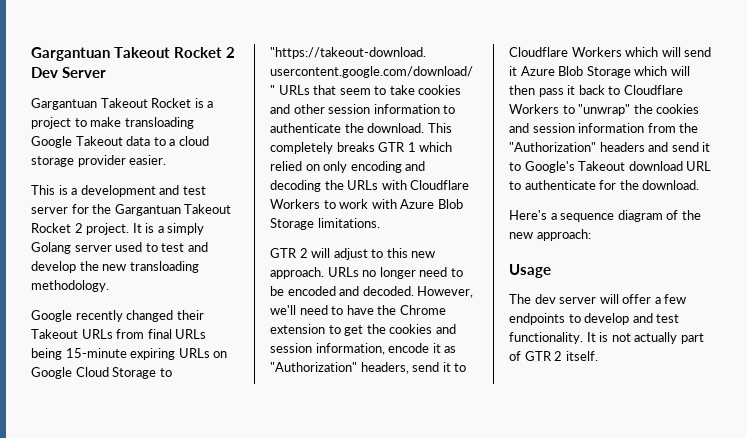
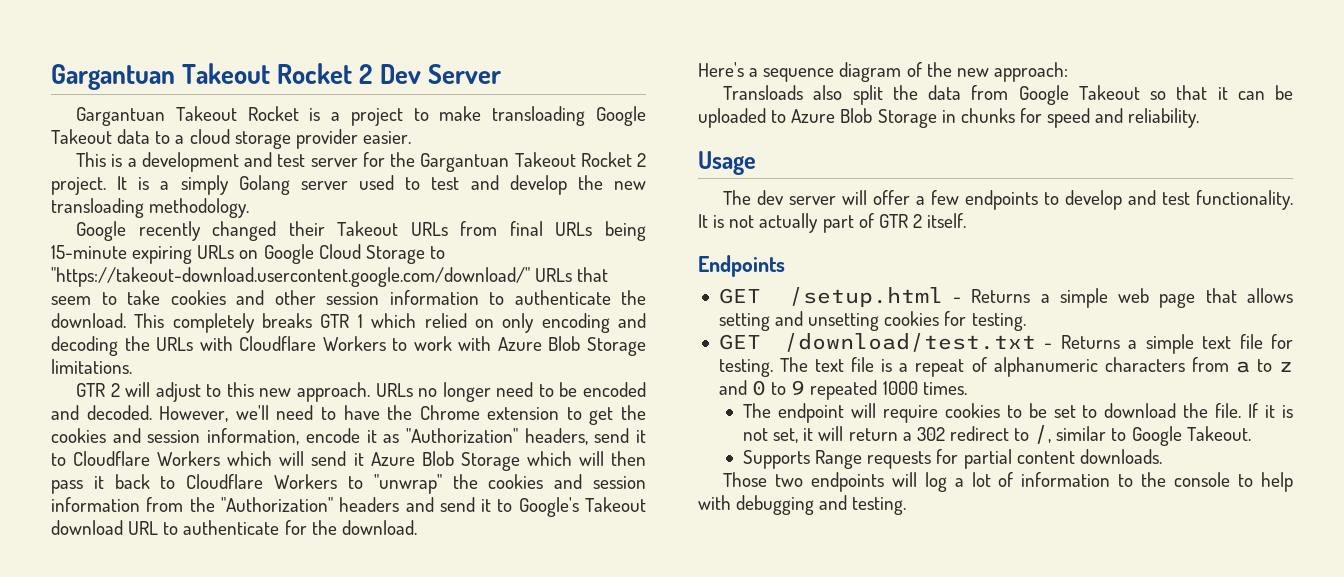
(591, 235) none -> [723,85,1293,105] [698,108,1200,128] // Transloads also split the data from Google Takeout so that it can be uploaded to Azure Blob Storage in chunks for speed and reliability.
(598, 356) none -> [698,255,785,277] [718,287,1294,308] [718,311,1026,331] [718,333,1293,354] [718,357,1293,377] [718,380,967,400] [743,403,1293,423] [743,425,1251,446] [743,449,1162,469] [723,472,1293,492] [698,495,907,515] // Endpoints // GET /setup.html - Returns a simple web page that allows setting and unsetting cookies for testing. // GET /download/test.txt - Returns a simple text file for testing. The text file is a repeat of alphanumeric characters from a to z and 0 to 9 repeated 1000 times. // The endpoint will require cookies to be set to download the file. If it is not set, it will return a 302 redirect to /, similar to Google Takeout. // Supports Range requests for partial content downloads. // Those two endpoints will log a lot of information to the console to help with debugging and testing.

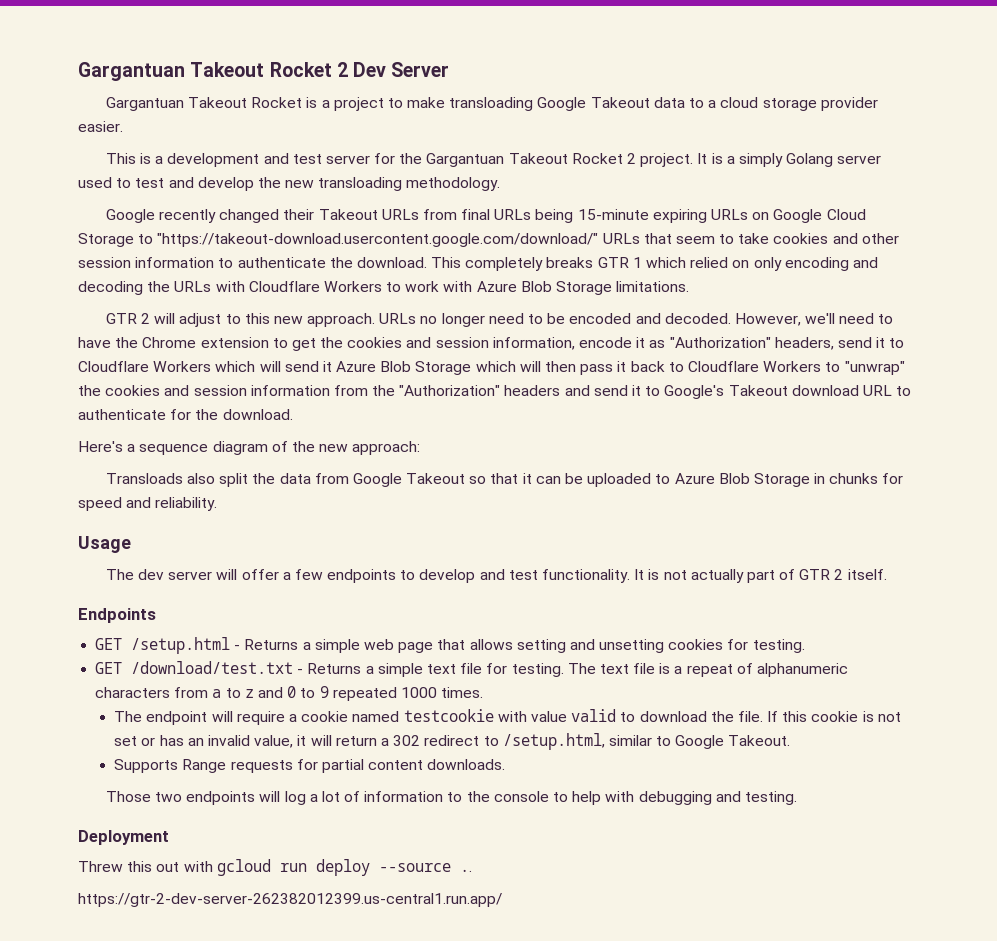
[944,403,1076,418] cookies to be set -> [289,709,617,722] a cookie named testcookie with value valid
[1265,405,1293,418] [743,428,799,443] it is not set, -> [782,711,901,722] [114,735,294,748] this cookie is not set or has an invalid value,
[1034,425,1052,444] /, -> [502,733,605,750] /setup.html,
(907, 506) none -> [78,830,169,845] [78,859,472,876] [78,893,502,907] // Deployment // Threw this out with gcloud run deploy --source .. // https://gtr-2-dev-server-262382012399.us-central1.run.app/

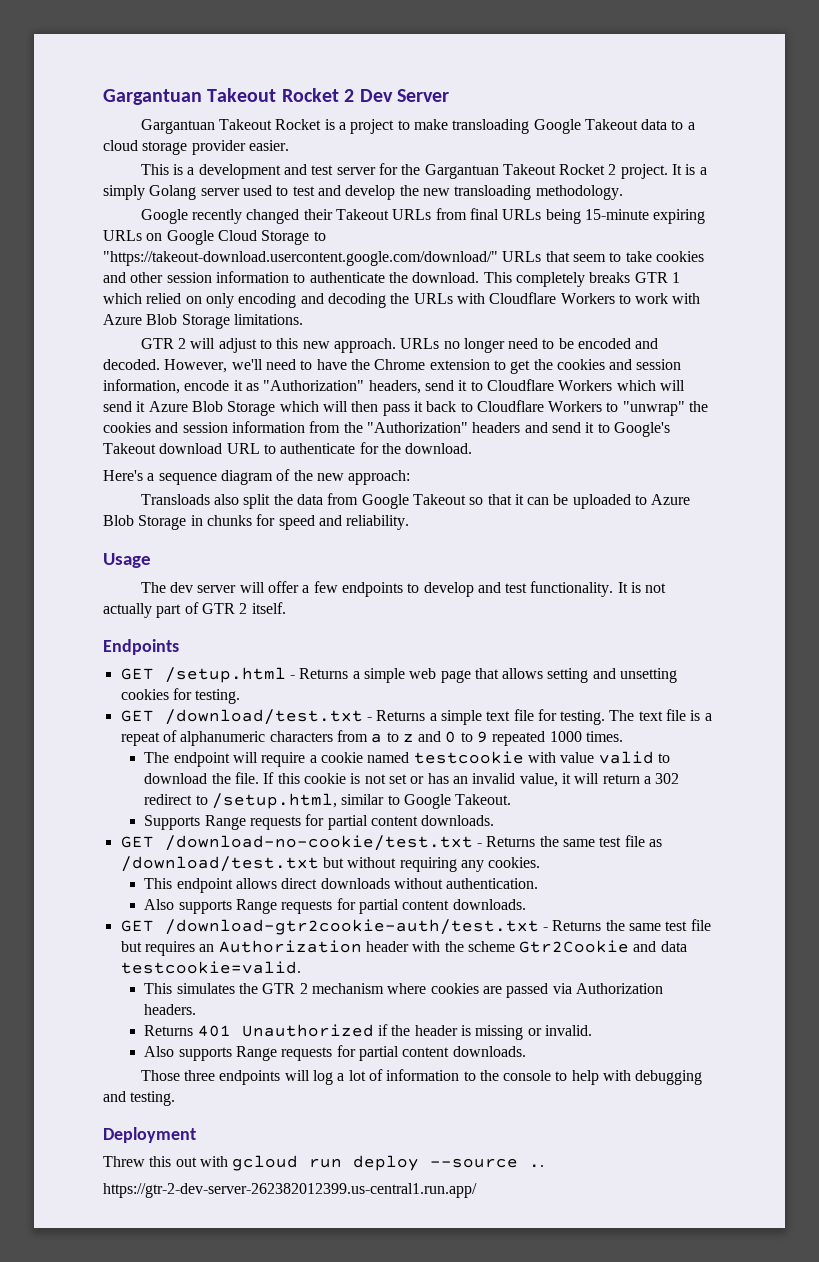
(506, 764) none -> [120,835,662,851] [120,856,541,872] [144,878,539,893] [144,898,526,914] [120,919,711,935] [120,940,687,956] [120,961,301,974] [144,983,663,998] [144,1004,197,1015] [144,1024,593,1040] [144,1045,526,1061] // GET /download-no-cookie/test.txt - Returns the same test file as /download/test.txt but without requiring any cookies. // This endpoint allows direct downloads without authentication. // Also supports Range requests for partial content downloads. // GET /download-gtr2cookie-auth/test.txt - Returns the same test file but requires an Authorization header with the scheme Gtr2Cookie and data testcookie=valid. // This simulates the GTR 2 mechanism where cookies are passed via Authorization headers. // Returns 401 Unauthorized if the header is missing or invalid. // Also supports Range requests for partial content downloads.
[154,792,182,802] two -> [183,1070,215,1081] three

